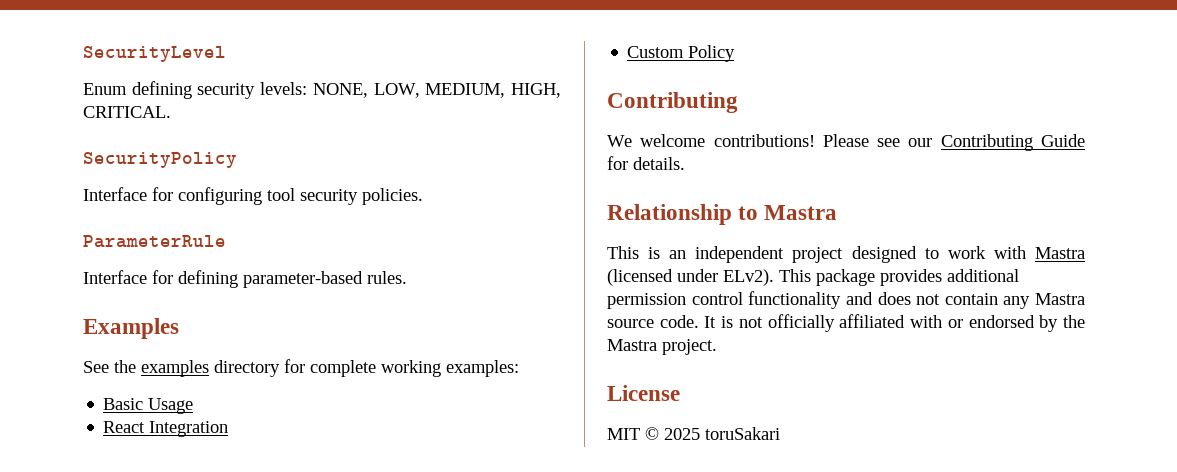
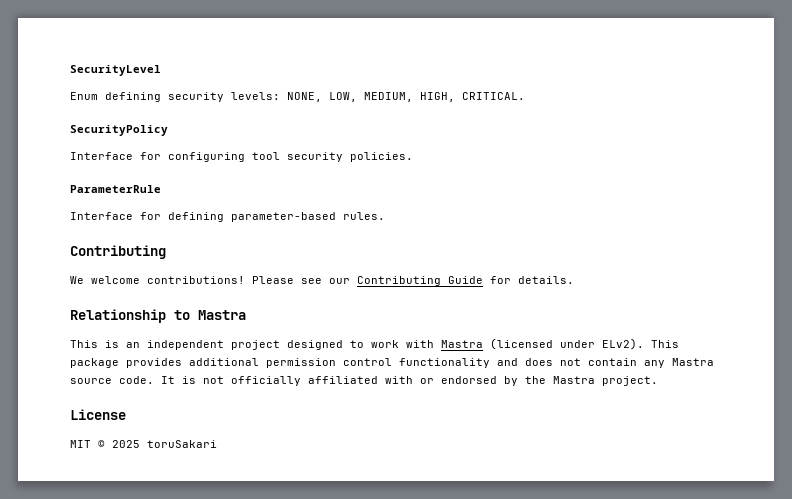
[83,318,179,339] [83,359,519,377] [103,398,194,414] [103,421,229,437] [627,45,736,62] // Examples // See the examples directory for complete working examples: // Basic Usage // React Integration // Custom Policy -> (385, 216) none

